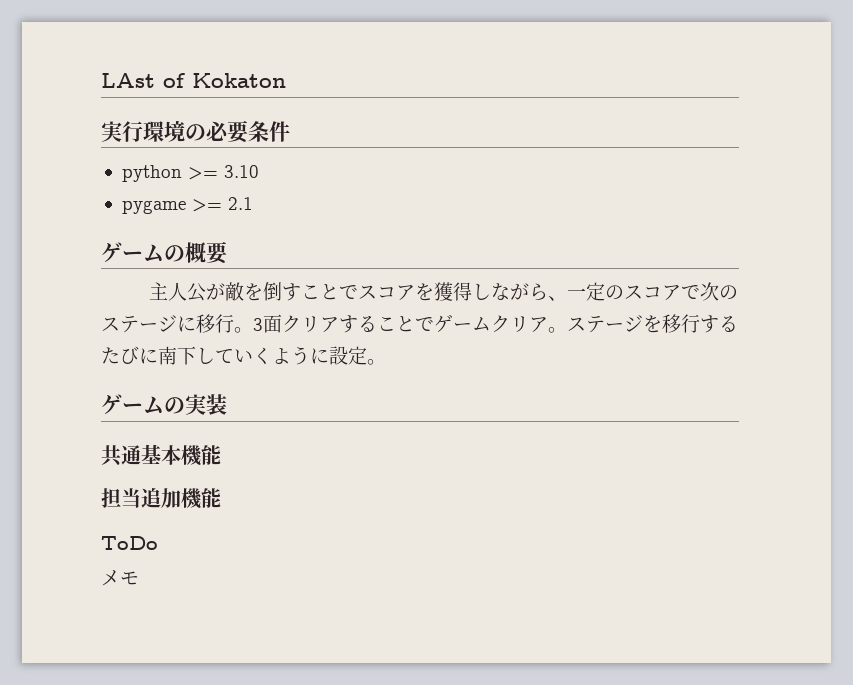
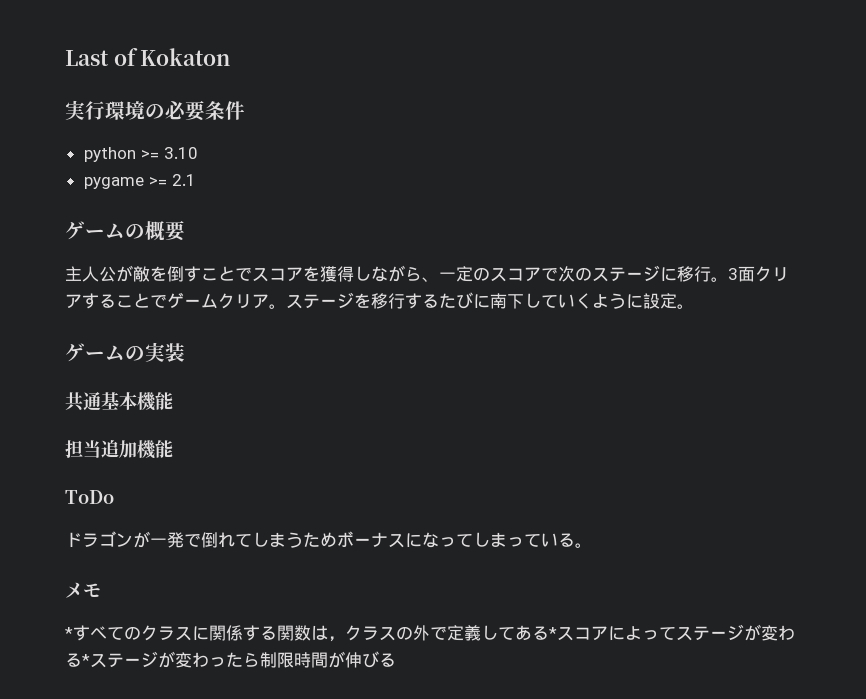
[101,73,155,88] LAst -> [65,50,109,66] Last
[101,570,139,586] メモ -> [65,531,592,548] [65,582,101,598] [65,624,795,642] [65,651,396,668] ドラゴンが一発で倒れてしまうためボーナスになってしまっている。 // メモ // *すべてのクラスに関係する関数は，クラスの外で定義してある*スコアによってステージが変わる*ステージが変わったら制限時間が伸びる

